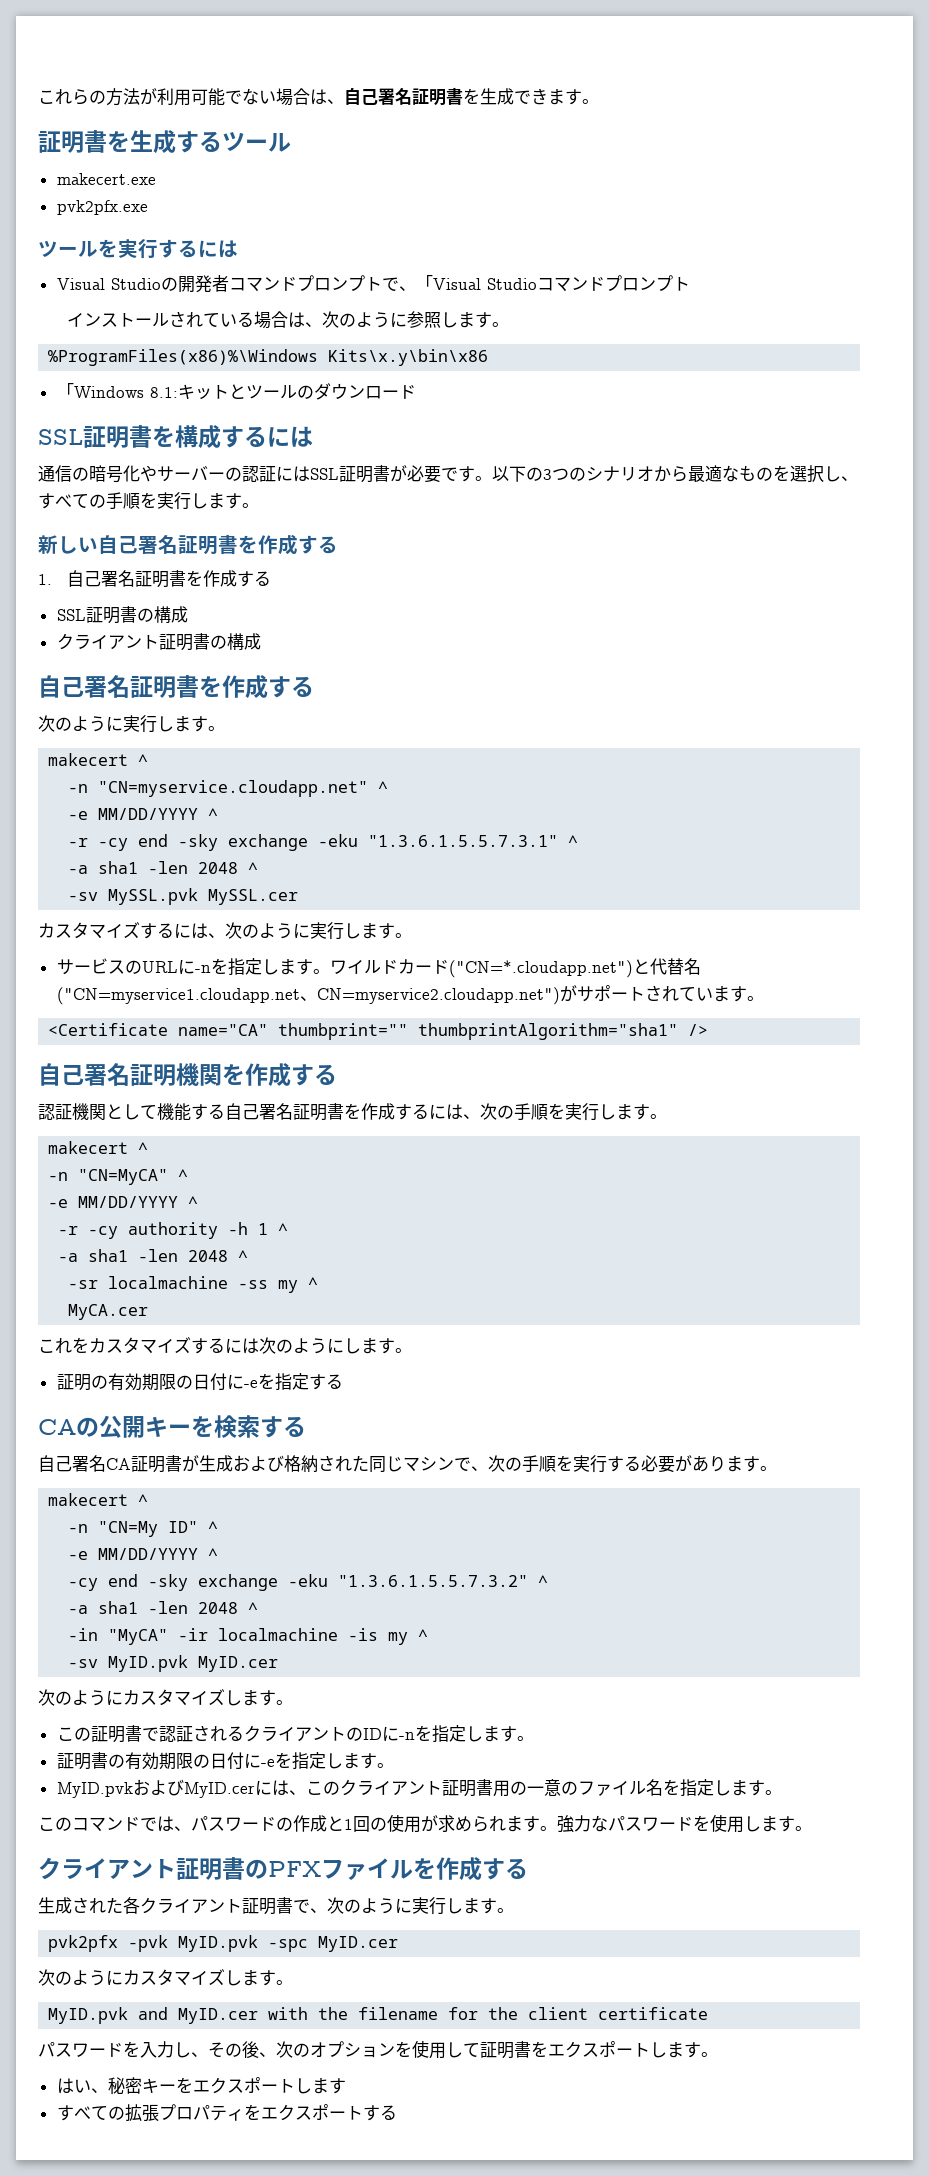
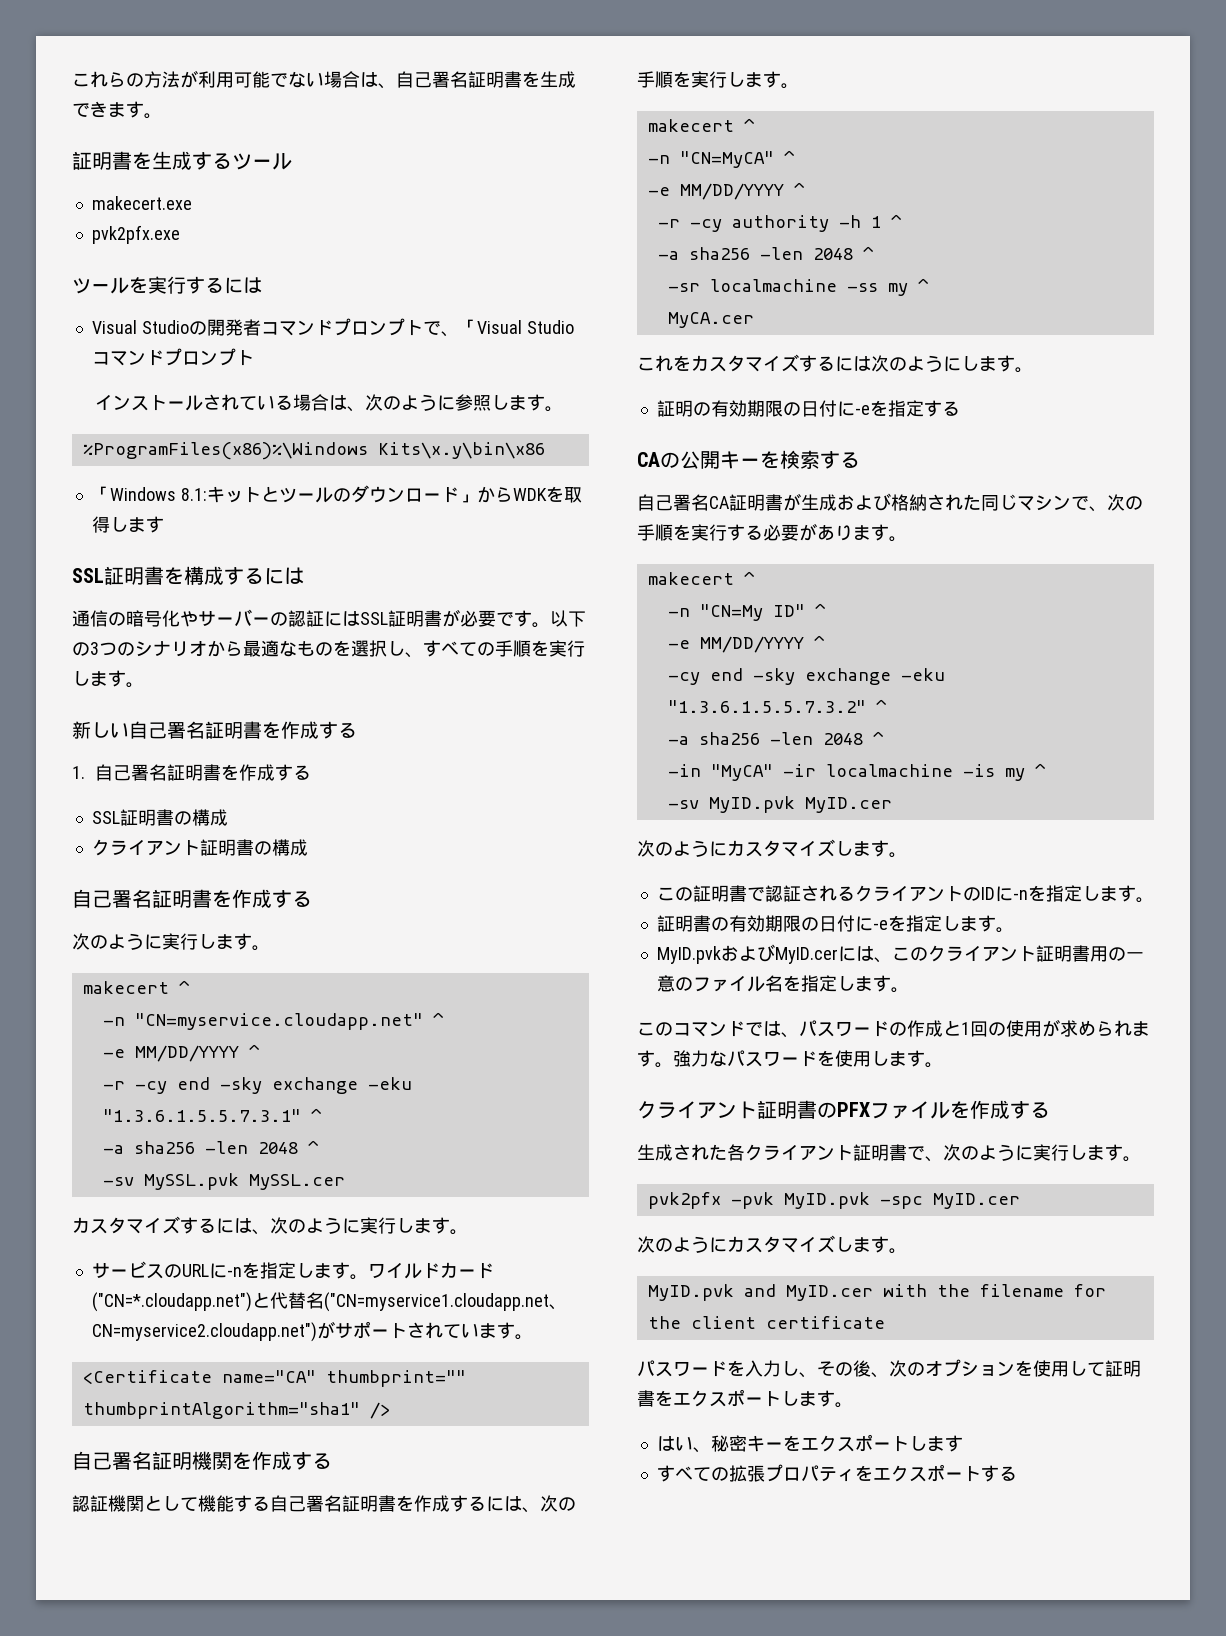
(416, 392) none -> [458,486,582,503] [91,516,164,533] 」からWDKを取得します
[98,861,139,874] sha1 -> [133,1141,195,1154] sha256
[88,1249,129,1262] sha1 -> [688,247,750,260] sha256
[98,1601,139,1614] sha1 -> [698,732,760,745] sha256

